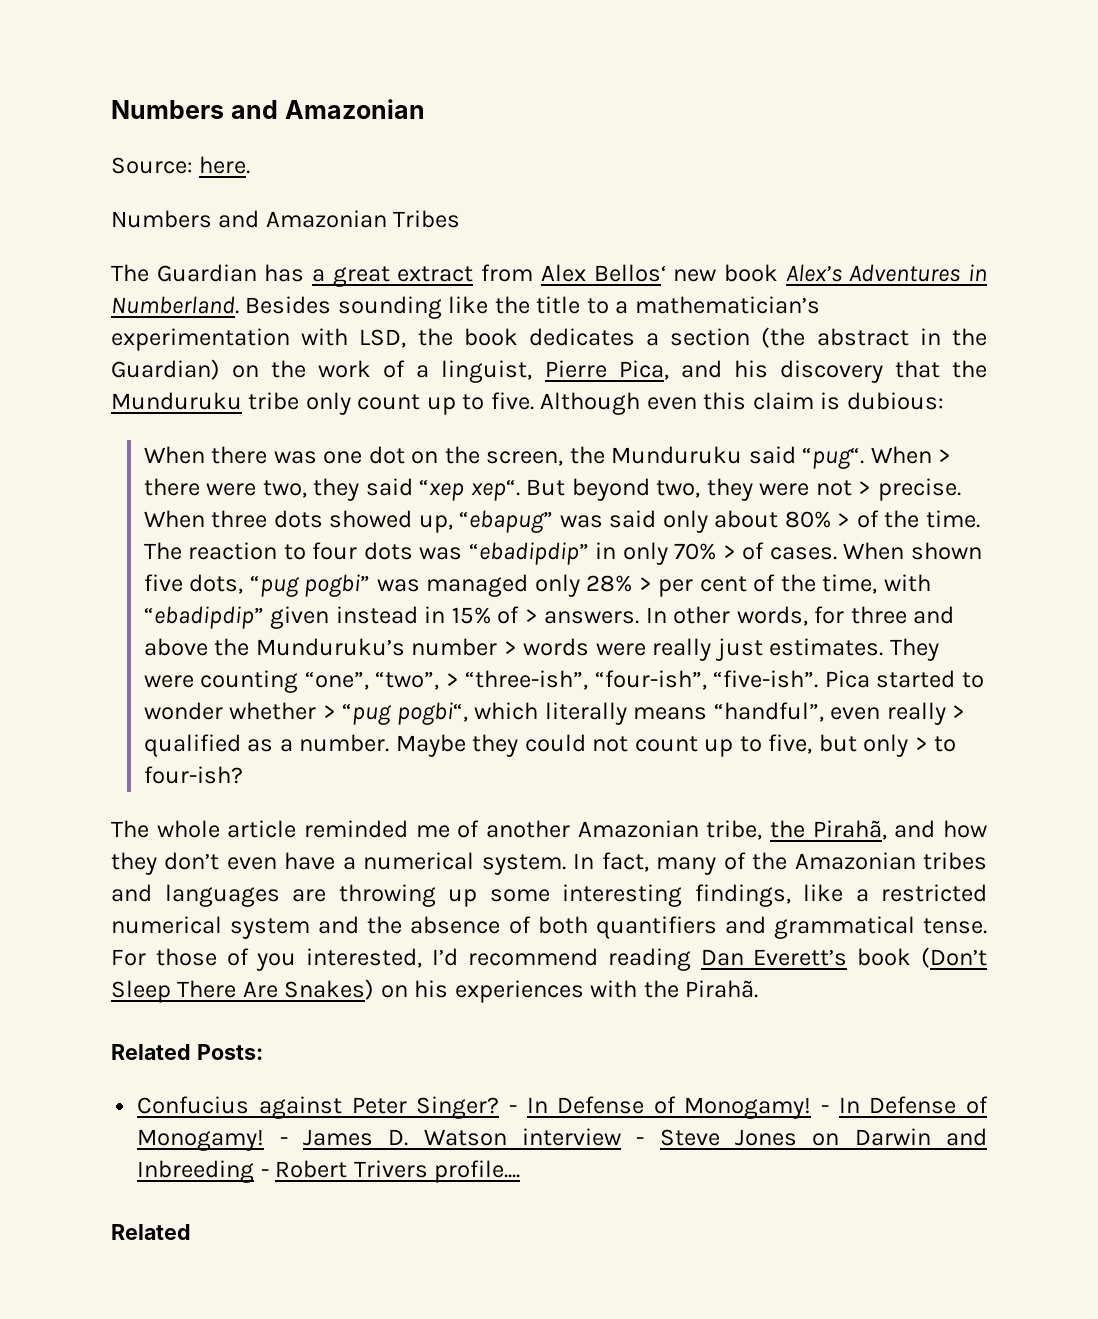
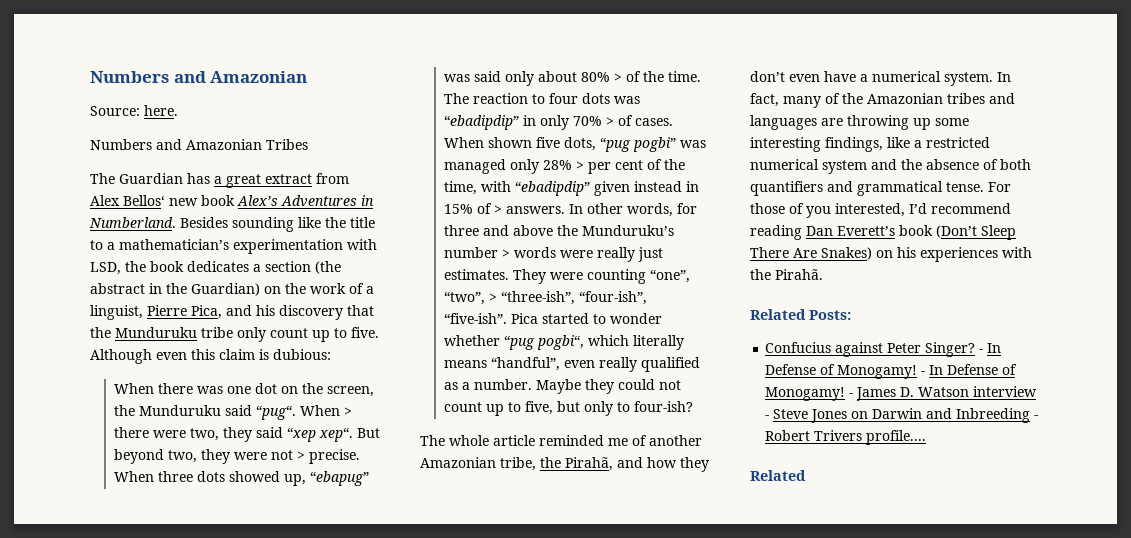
[322,705,336,719] > -> (500, 340) none
[952,705,966,719] > -> (637, 364) none
[914,737,928,751] > -> (613, 408) none

